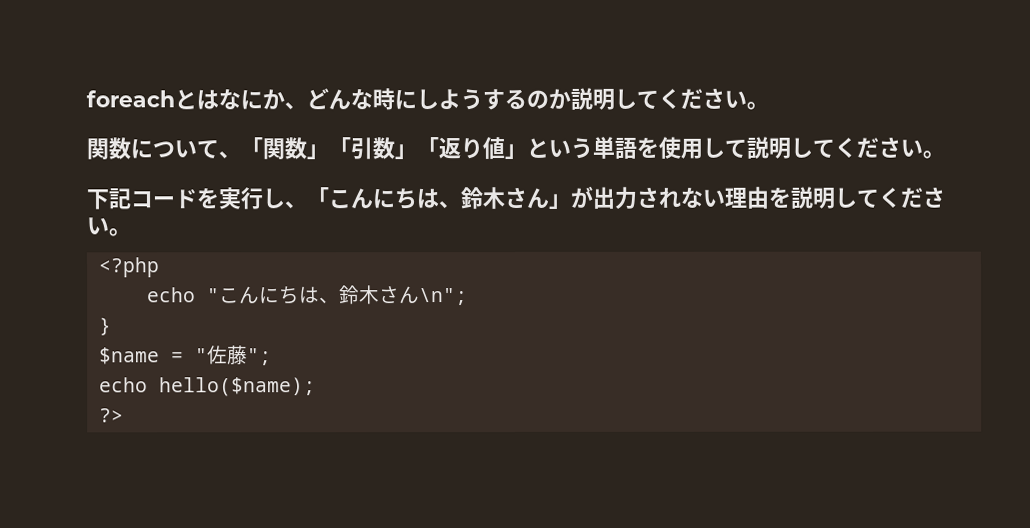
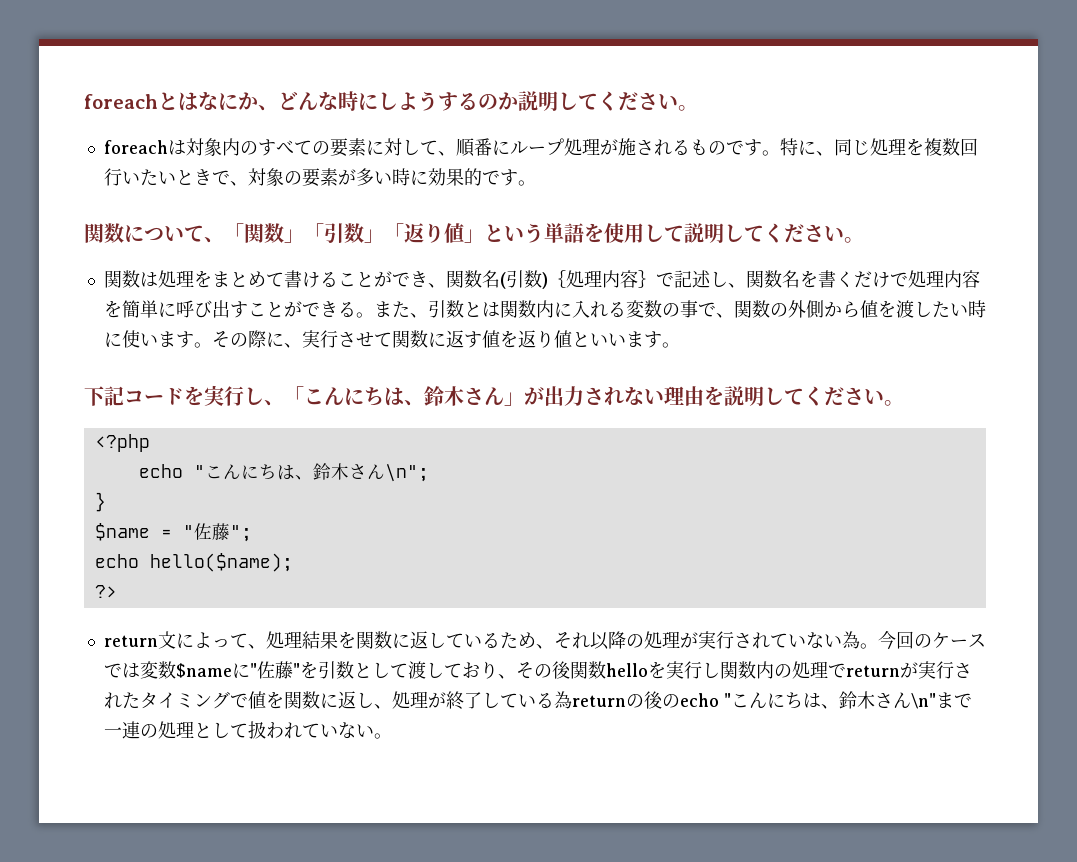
(769, 105) none -> [103,138,978,157] [103,168,536,187] // foreachは対象内のすべての要素に対して、順番にループ処理が施されるものです。特に、同じ処理を複数回行いたいときで、対象の要素が多い時に効果的です。
(945, 154) none -> [103,270,980,289] [103,300,986,318] [103,330,680,348] // 関数は処理をまとめて書けることができ、関数名(引数)｛処理内容｝で記述し、関数名を書くだけで処理内容を簡単に呼び出すことができる。また、引数とは関数内に入れる変数の事で、関数の外側から値を渡したい時に使います。その際に、実行させて関数に返す値を返り値といいます。
(124, 415) none -> [103,631,986,650] [103,661,972,679] [103,691,972,710] [103,721,392,739] // return文によって、処理結果を関数に返しているため、それ以降の処理が実行されていない為。今回のケースでは変数$nameに"佐藤"を引数として渡しており、その後関数helloを実行し関数内の処理でreturnが実行されたタイミングで値を関数に返し、処理が終了している為returnの後のecho "こんにちは、鈴木さん\n"まで一連の処理として扱われていない。

